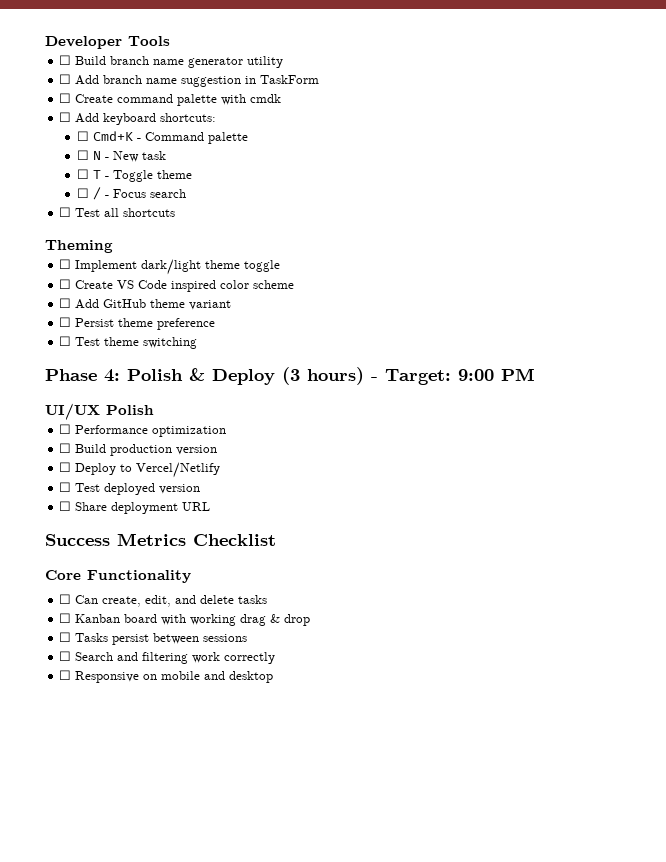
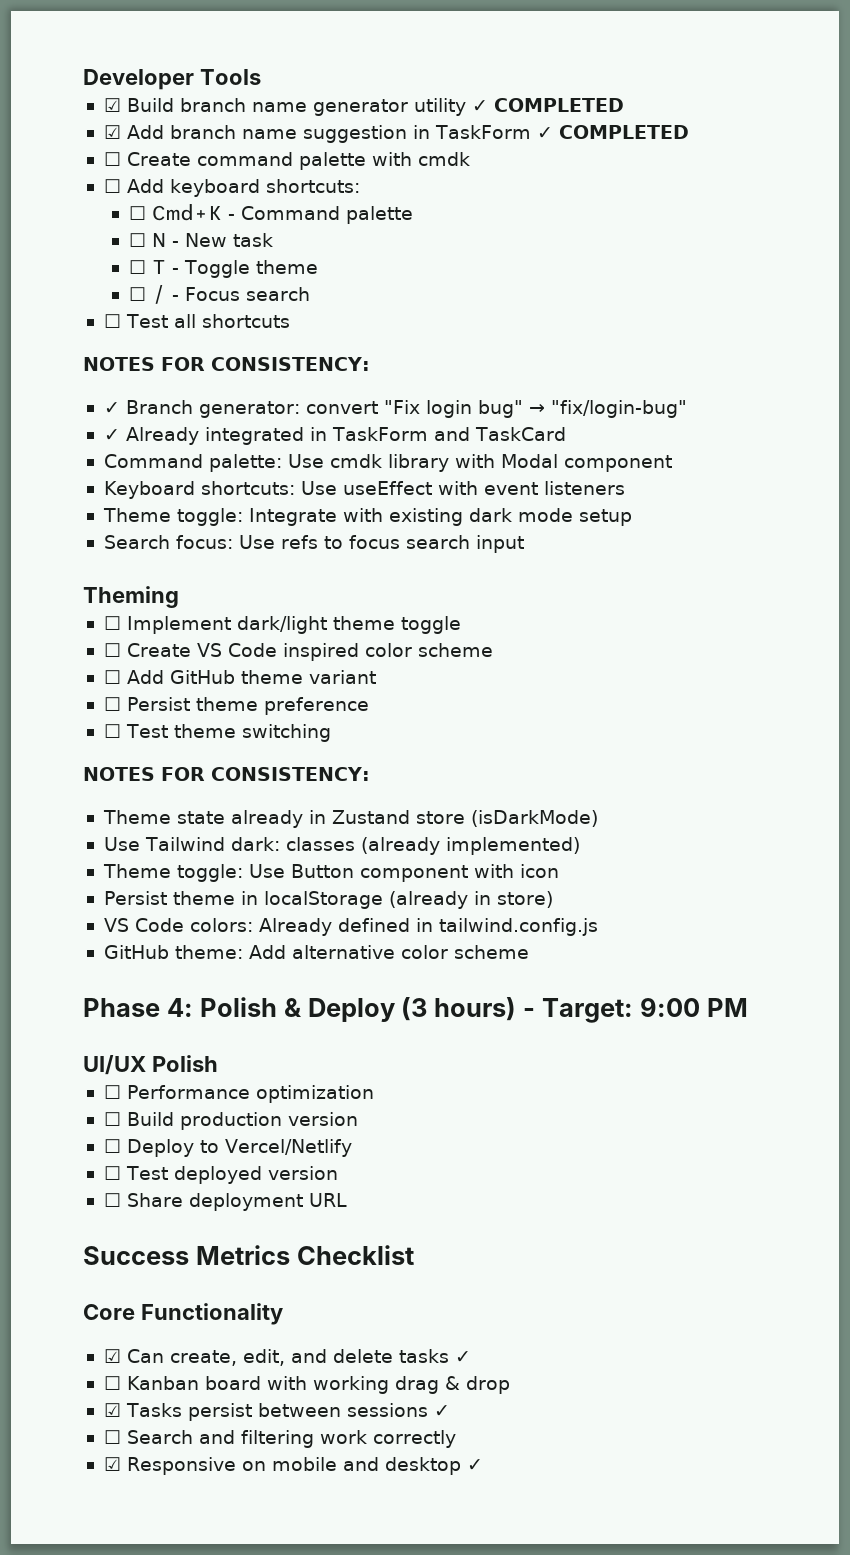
[59,55,72,65] ☐ -> [103,98,121,112] ☑
[59,74,72,84] // ☐ -> [471,98,624,112] [103,125,121,139] ✓ COMPLETED // ☑
(320, 79) none -> [536,125,689,139] ✓ COMPLETED
(176, 212) none -> [83,357,370,371] [103,400,687,418] [103,427,566,445] [103,454,672,472] [103,481,625,499] [102,508,632,526] [103,535,524,553] // NOTES FOR CONSISTENCY: // ✓ Branch generator: convert "Fix login bug" → "fix/login-bug" // ✓ Already integrated in TaskForm and TaskCard // Command palette: Use cmdk library with Modal component // Keyboard shortcuts: Use useEffect with event listeners // Theme toggle: Integrate with existing dark mode setup // Search focus: Use refs to focus search input
(198, 343) none -> [83,767,370,781] [102,810,598,828] [103,837,580,855] [102,864,559,882] [103,891,553,909] [103,918,598,936] [103,945,529,959] // NOTES FOR CONSISTENCY: // Theme state already in Zustand store (isDarkMode) // Use Tailwind dark: classes (already implemented) // Theme toggle: Use Button component with icon // Persist theme in localStorage (already in store) // VS Code colors: Already defined in tailwind.config.js // GitHub theme: Add alternative color scheme
[59,594,72,604] ☐ -> [103,1349,121,1363] ☑
(268, 599) none -> [454,1351,471,1363] ✓
[59,632,72,642] ☐ -> [103,1403,121,1417] ☑
(248, 638) none -> [433,1405,450,1417] ✓
[59,670,72,680] ☐ -> [103,1457,121,1471] ☑
(274, 677) none -> [466,1459,483,1471] ✓

